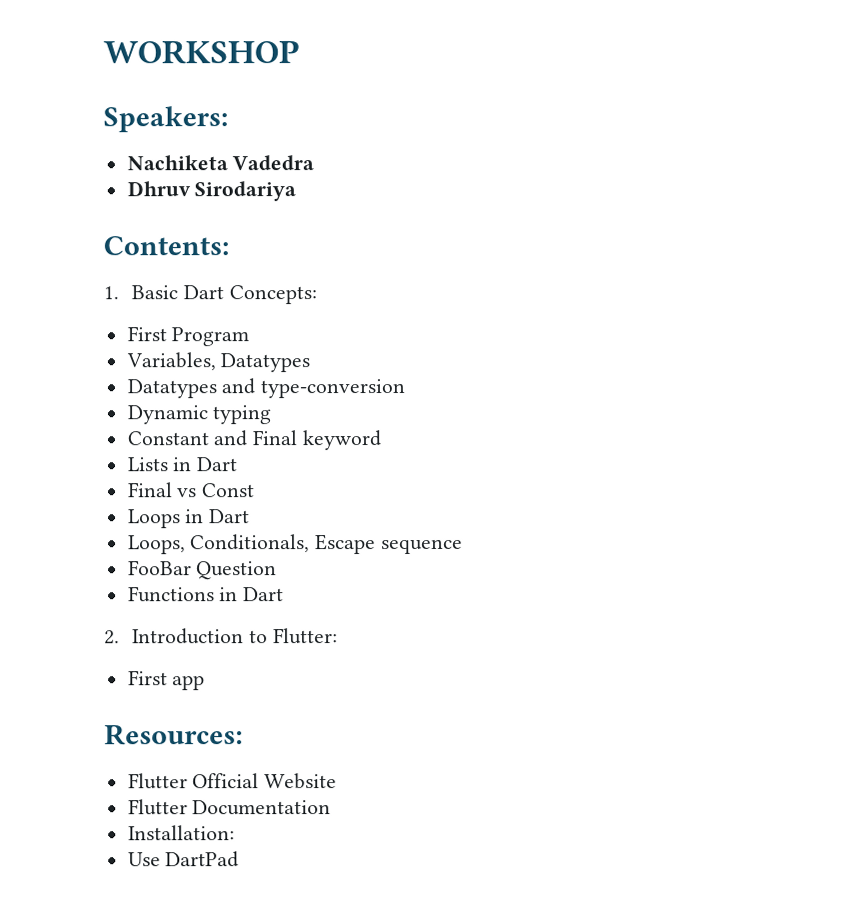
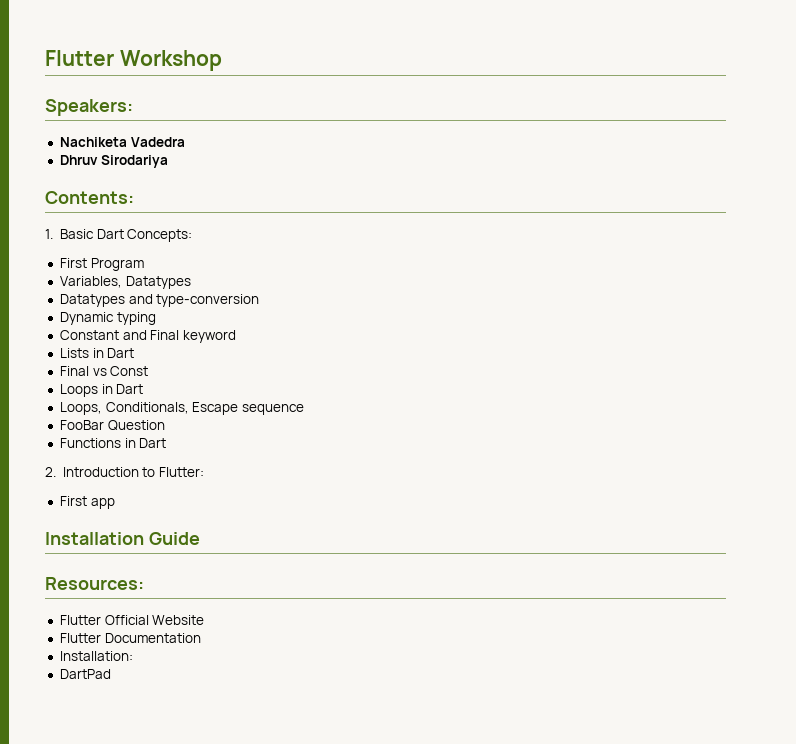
[103,40,300,65] WORKSHOP -> [45,50,222,71] Flutter Workshop
(206, 683) none -> [45,532,200,545] // Installation Guide
[127,852,161,867] Use -> (133, 656) none

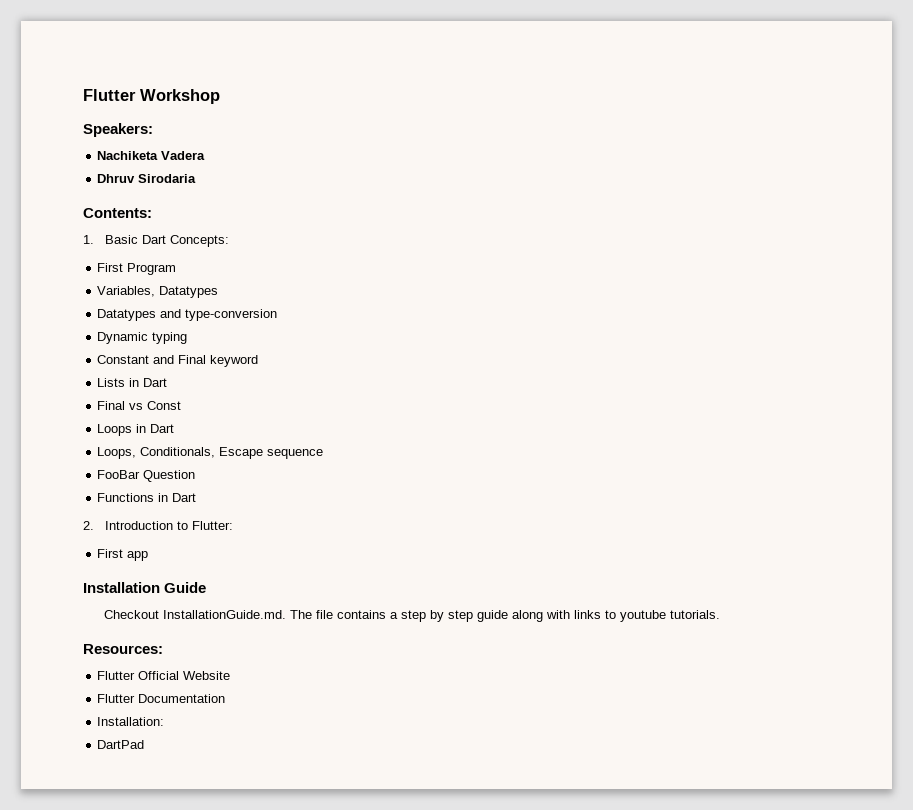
[130,137,185,147] Vadedra -> [161,151,206,160] Vadera
[100,155,168,168] Sirodariya -> [138,174,197,183] Sirodaria
(200, 538) none -> [104,610,721,622] // Checkout InstallationGuide.md. The file contains a step by step guide along with links to youtube tutorials.

